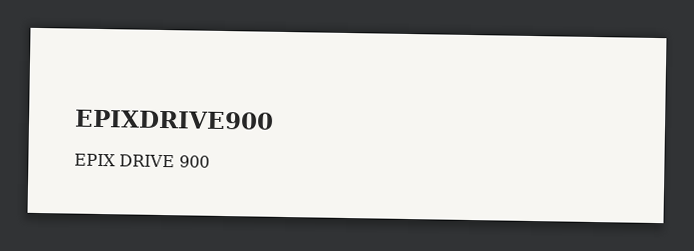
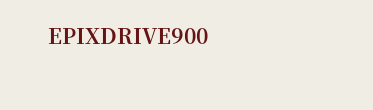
[74,153,210,168] // EPIX DRIVE 900 -> (208, 36) none

